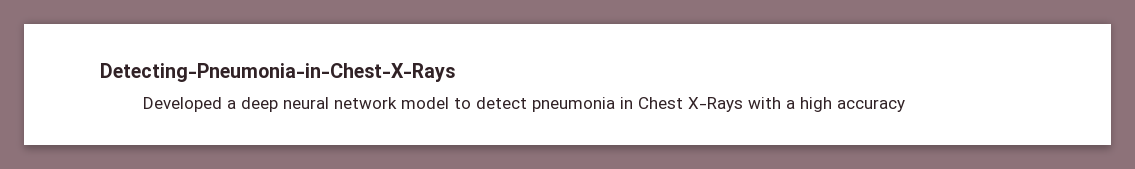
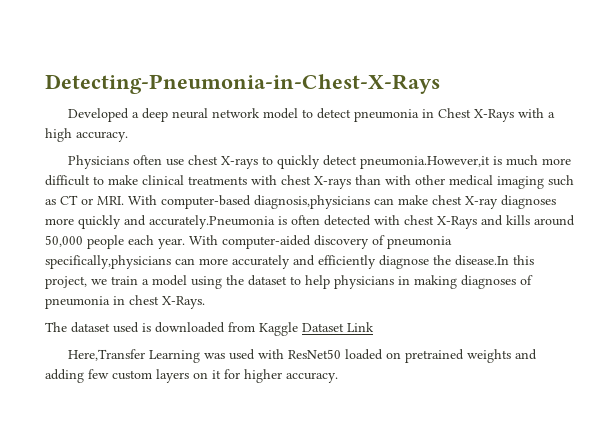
[837,100,906,112] accuracy -> [76,131,128,142] [67,155,571,169] [45,175,574,189] [45,195,556,209] [45,215,575,229] [45,235,452,249] [45,255,534,269] [45,275,533,289] [45,295,205,309] [45,322,374,336] [67,349,537,363] [45,369,338,383] accuracy. // Physicians often use chest X-rays to quickly detect pneumonia.However,it is much more difficult to make clinical treatments with chest X-rays than with other medical imaging such as CT or MRI. With computer-based diagnosis,physicians can make chest X-ray diagnoses more quickly and accurately.Pneumonia is often detected with chest X-Rays and kills around 50,000 people each year. With computer-aided discovery of pneumonia specifically,physicians can more accurately and efficiently diagnose the disease.In this project, we train a model using the dataset to help physicians in making diagnoses of pneumonia in chest X-Rays. // The dataset used is downloaded from Kaggle Dataset Link // Here,Transfer Learning was used with ResNet50 loaded on pretrained weights and adding few custom layers on it for higher accuracy.

